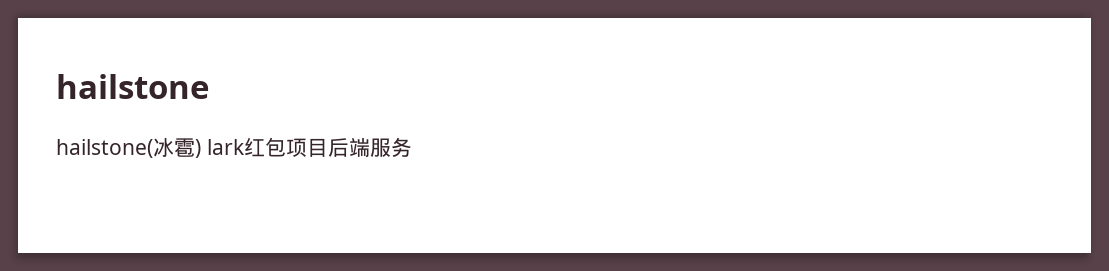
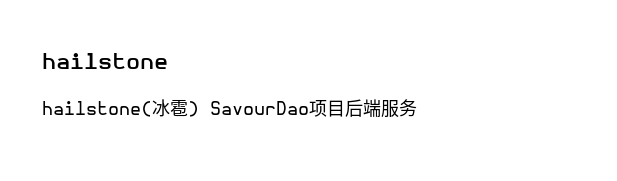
[206,137,286,157] lark红包 -> [210,101,309,115] SavourDao

